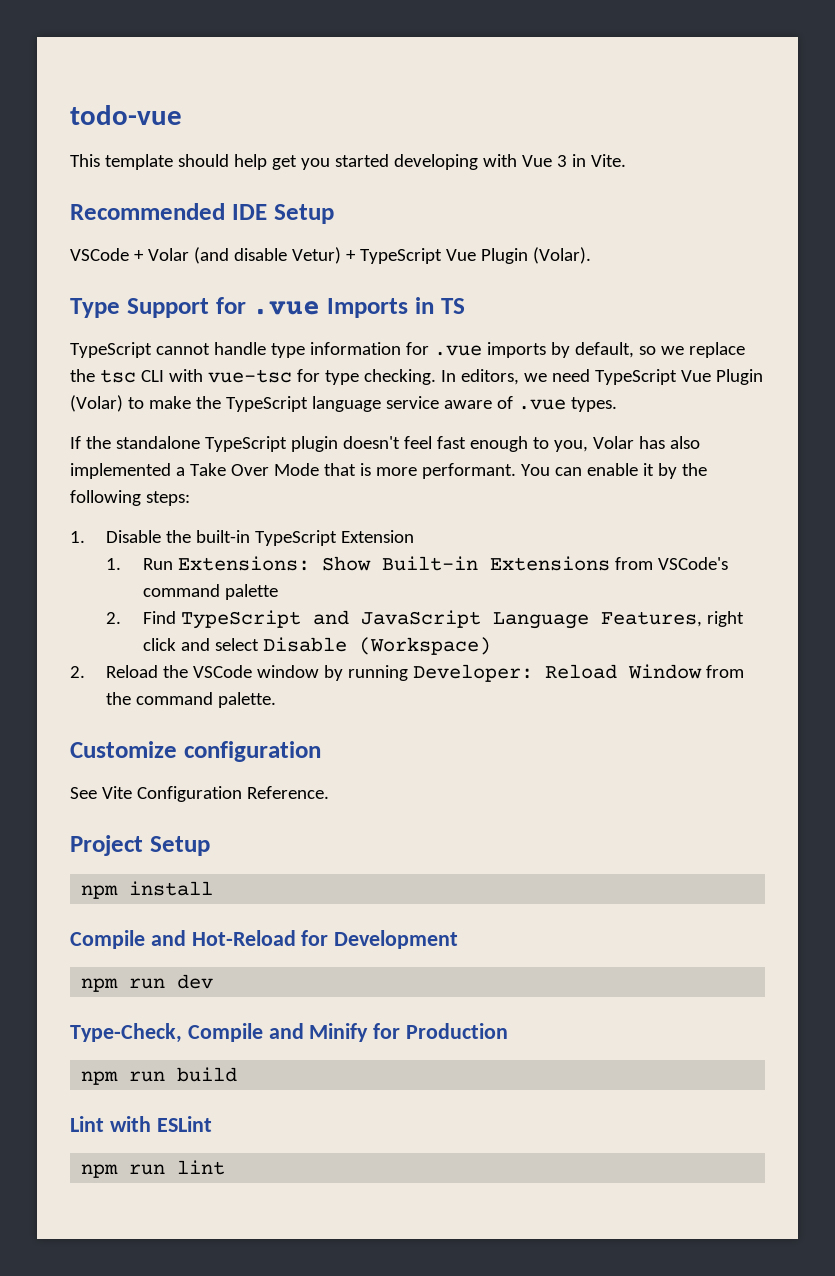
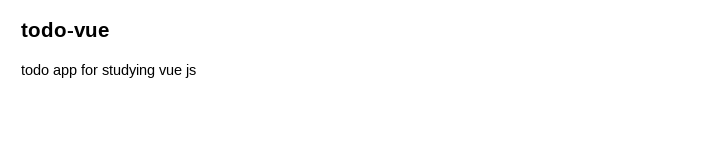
[70,154,626,170] [70,203,334,224] [70,247,591,264] [70,297,465,318] [70,342,745,358] [70,369,763,385] [70,395,617,412] [70,436,700,452] [70,463,707,479] [70,490,190,506] [70,530,415,546] [106,556,728,571] [142,584,278,600] [106,610,744,629] [142,637,491,655] [70,664,745,682] [106,692,277,708] [70,741,321,762] [70,786,329,802] [70,835,210,856] [81,881,214,899] [70,930,459,949] [81,974,214,992] [70,1023,509,1043] [81,1067,238,1085] [70,1116,212,1132] [81,1160,226,1178] This template should help get you started developing with Vue 3 in Vite. // Recommended IDE Setup // VSCode + Volar (and disable Vetur) + TypeScript Vue Plugin (Volar). // Type Support for .vue Imports in TS // TypeScript cannot handle type information for .vue imports by default, so we replace the tsc CLI with vue-tsc for type checking. In editors, we need TypeScript Vue Plugin (Volar) to make the TypeScript language service aware of .vue types. // If the standalone TypeScript plugin doesn't feel fast enough to you, Volar has also implemented a Take Over Mode that is more performant. You can enable it by the following steps: // 1. Disable the built-in TypeScript Extension // 1. Run Extensions: Show Built-in Extensions from VSCode's command palette // 2. Find TypeScript and JavaScript Language Features, right click and select Disable (Workspace) // 2. Reload the VSCode window by running Developer: Reload Window from the command palette. // Customize configuration // See Vite Configuration Reference. // Project Setup // npm install // Compile and Hot-Reload for Development // npm run dev // Type-Check, Compile and Minify for Production // npm run build // Lint with ESLint // npm run lint -> [21,64,196,78] todo app for studying vue js

